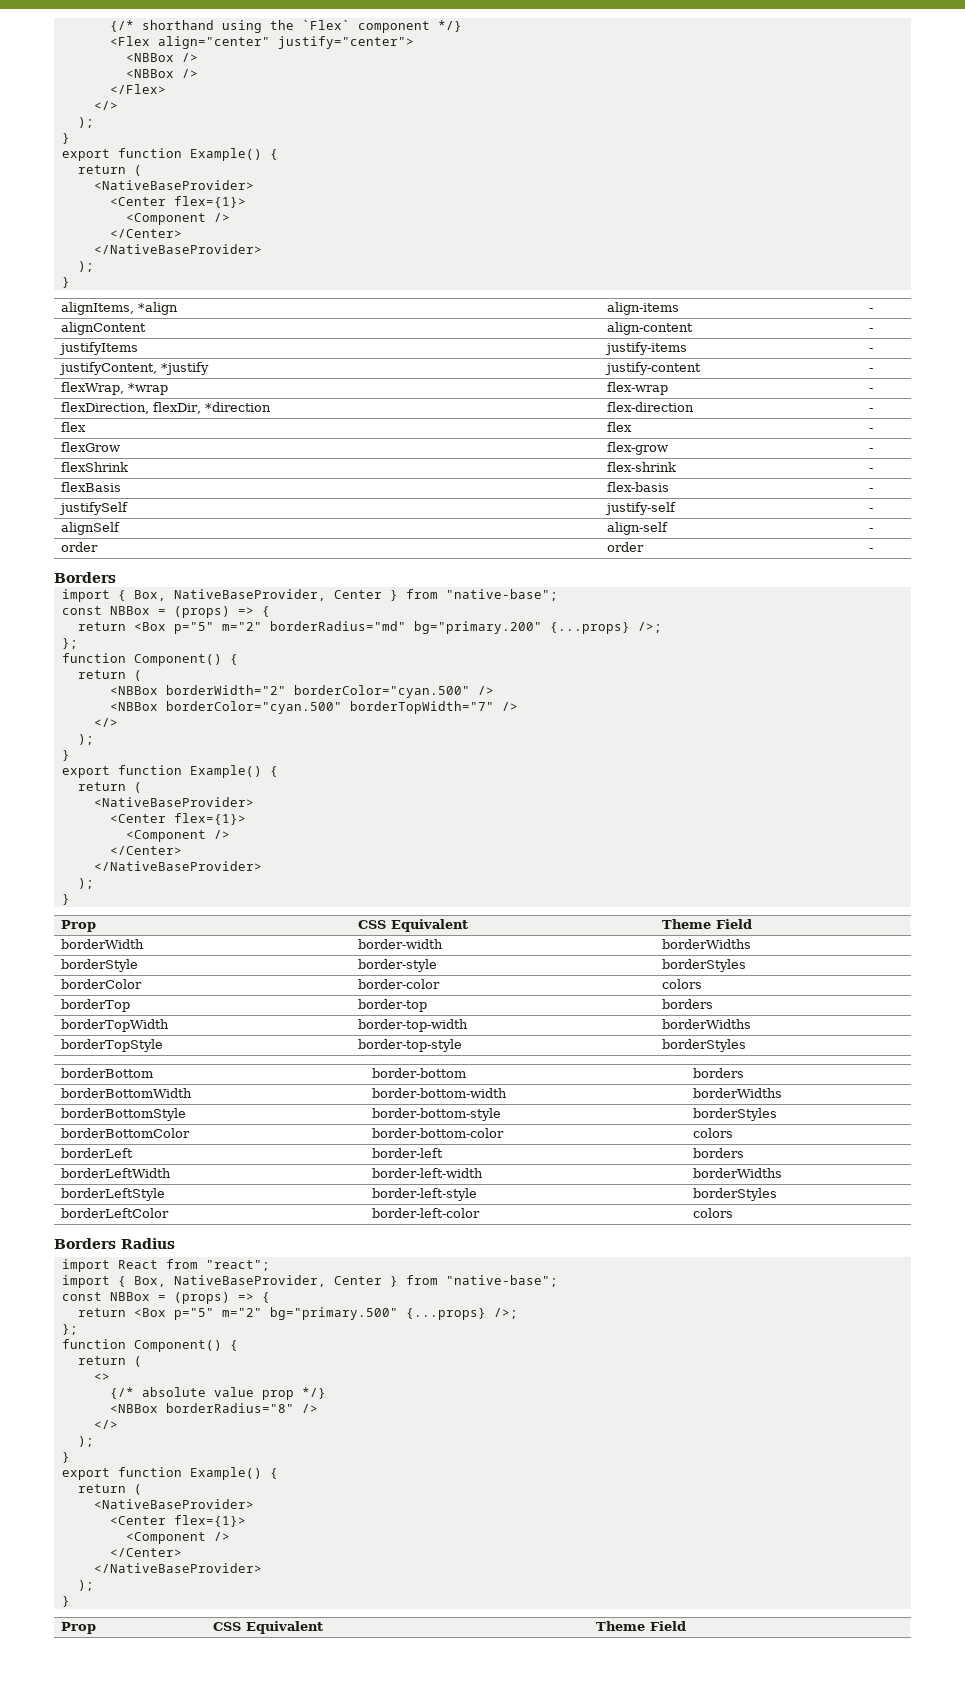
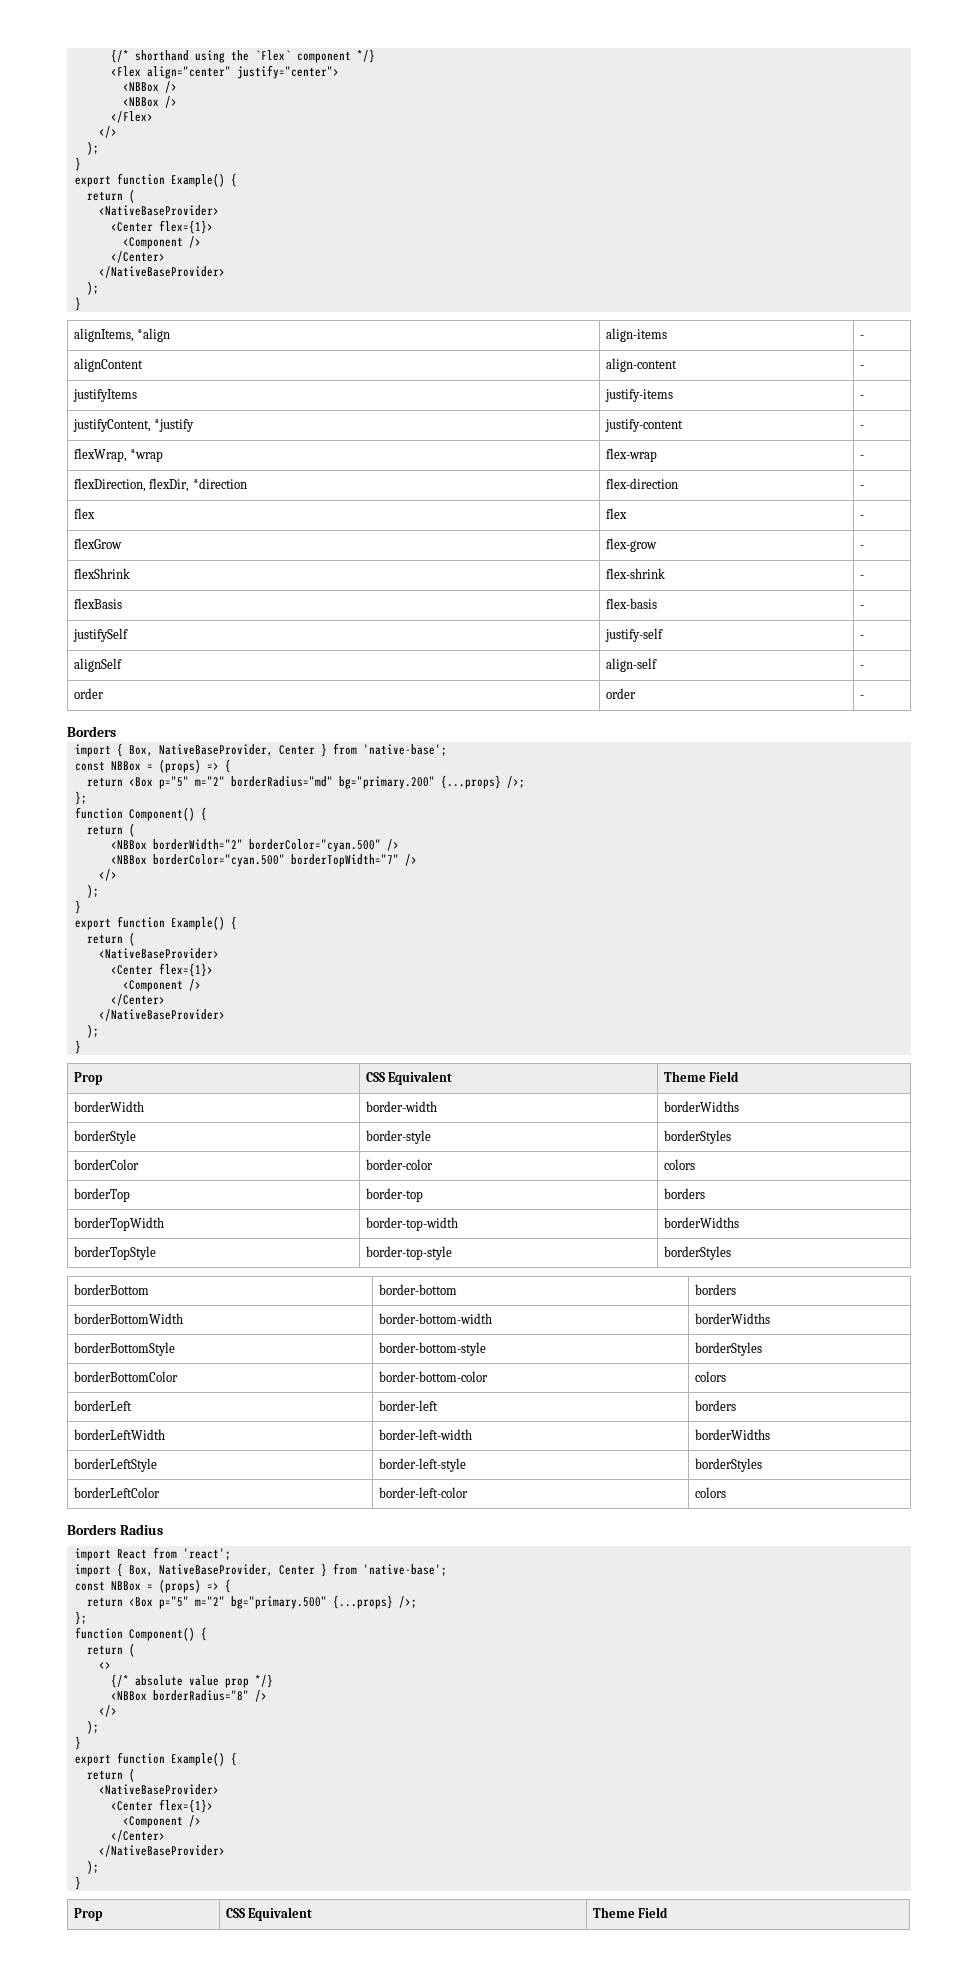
[445,589,558,601] "native-base"; -> [362,744,447,756] 'native-base';
[205,1260,270,1271] [61,1275,558,1288] "react"; // import { Box, NativeBaseProvider, Center } from "native-base"; -> [182,1548,231,1560] [74,1563,447,1577] 'react'; // import { Box, NativeBaseProvider, Center } from 'native-base';

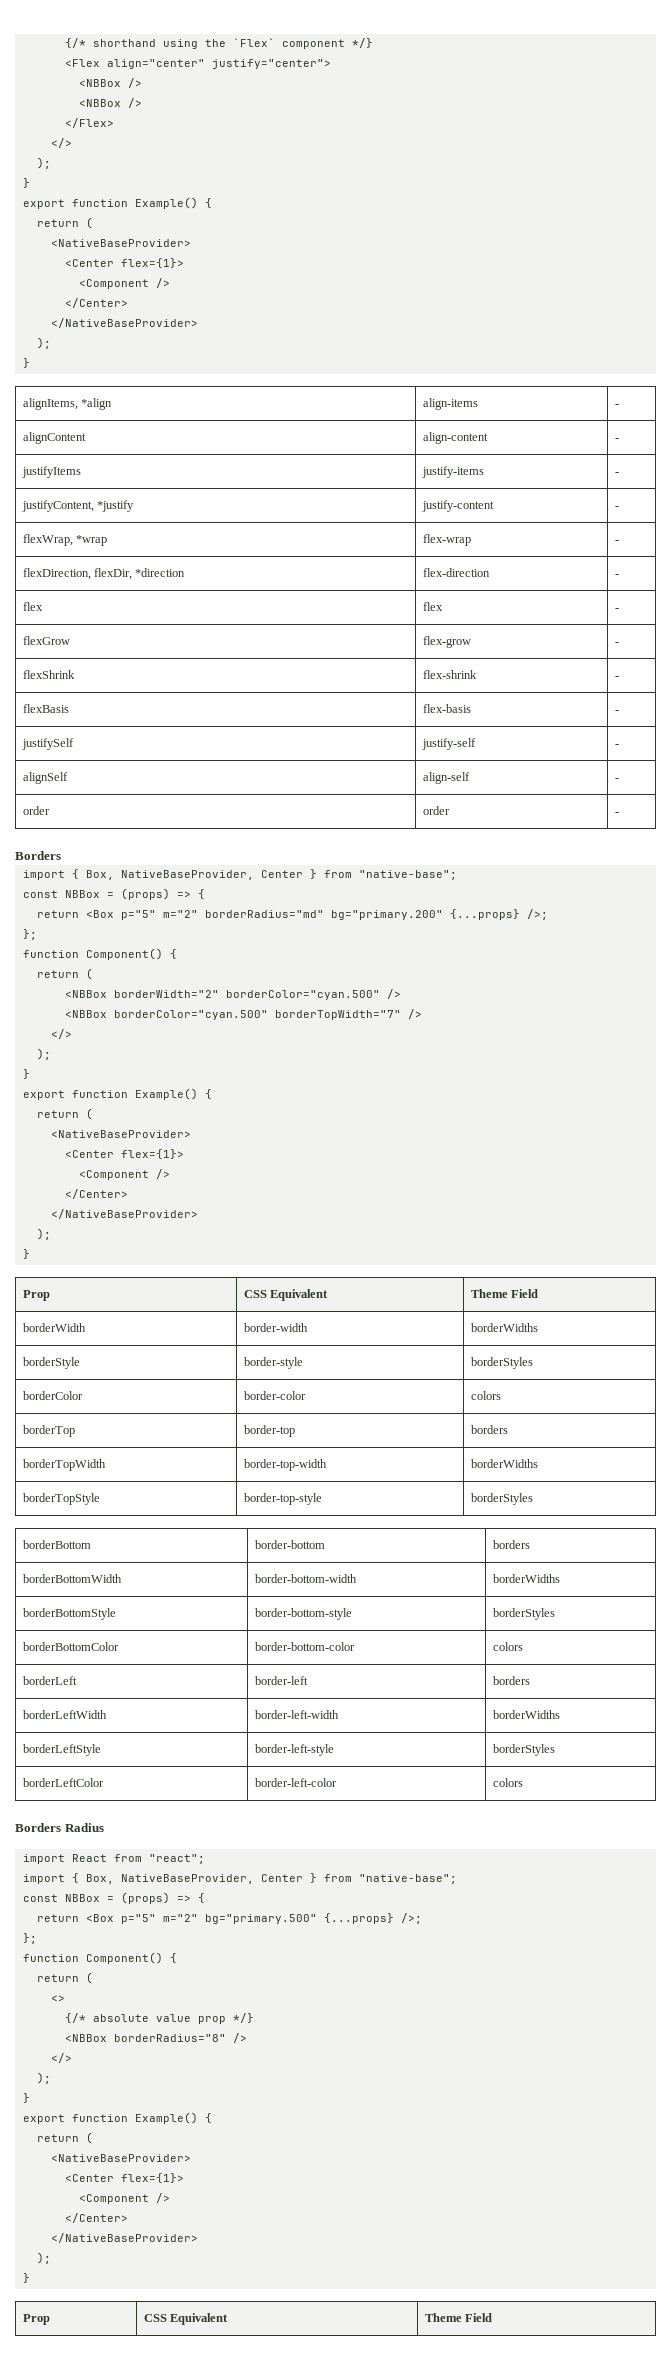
[362,744,447,756] 'native-base'; -> [358,870,457,880] "native-base";
[182,1548,231,1560] [74,1563,447,1577] 'react'; // import { Box, NativeBaseProvider, Center } from 'native-base'; -> [148,1854,205,1864] [22,1873,457,1884] "react"; // import { Box, NativeBaseProvider, Center } from "native-base";

